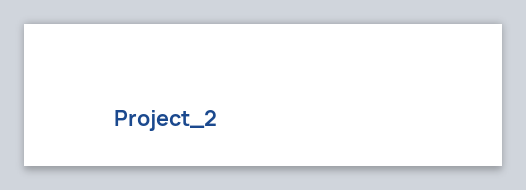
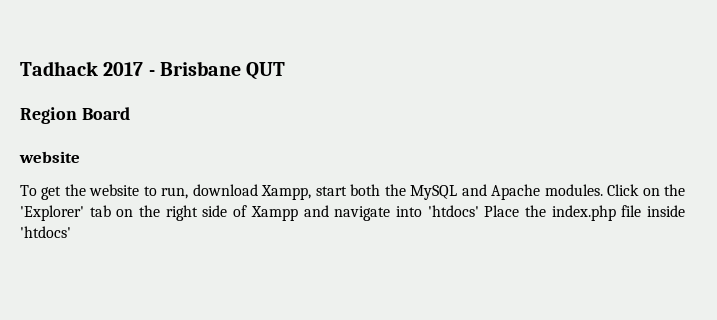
[114,110,217,131] Project_2 -> [20,61,286,80] [20,107,130,124] [19,151,80,163] [20,184,686,200] [20,205,685,221] [20,226,71,238] Tadhack 2017 - Brisbane QUT // Region Board // website // To get the website to run, download Xampp, start both the MySQL and Apache modules. Click on the 'Explorer' tab on the right side of Xampp and navigate into 'htdocs' Place the index.php file inside 'htdocs'

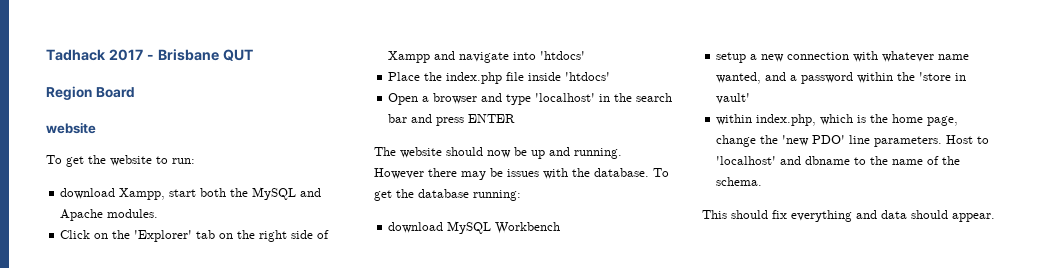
[161,187,189,199] run, -> [172,158,195,164] run: //
(603, 190) none -> (159, 213) //
(479, 211) none -> (586, 55) //
(71, 232) none -> [388,93,673,105] [388,114,516,126] [374,147,622,159] [374,168,669,180] [374,189,521,201] [388,221,561,234] [716,51,970,63] [716,72,967,84] [716,93,751,104] [716,114,959,126] [716,135,990,147] [716,156,961,165] [716,177,763,186] [702,210,995,222] // Open a browser and type 'localhost' in the search bar and press ENTER // The website should now be up and running. However there may be issues with the database. To get the database running: // download MySQL Workbench // setup a new connection with whatever name wanted, and a password within the 'store in vault' // within index.php, which is the home page, change the 'new PDO' line parameters. Host to 'localhost' and dbname to the name of the schema. // This should fix everything and data should appear.

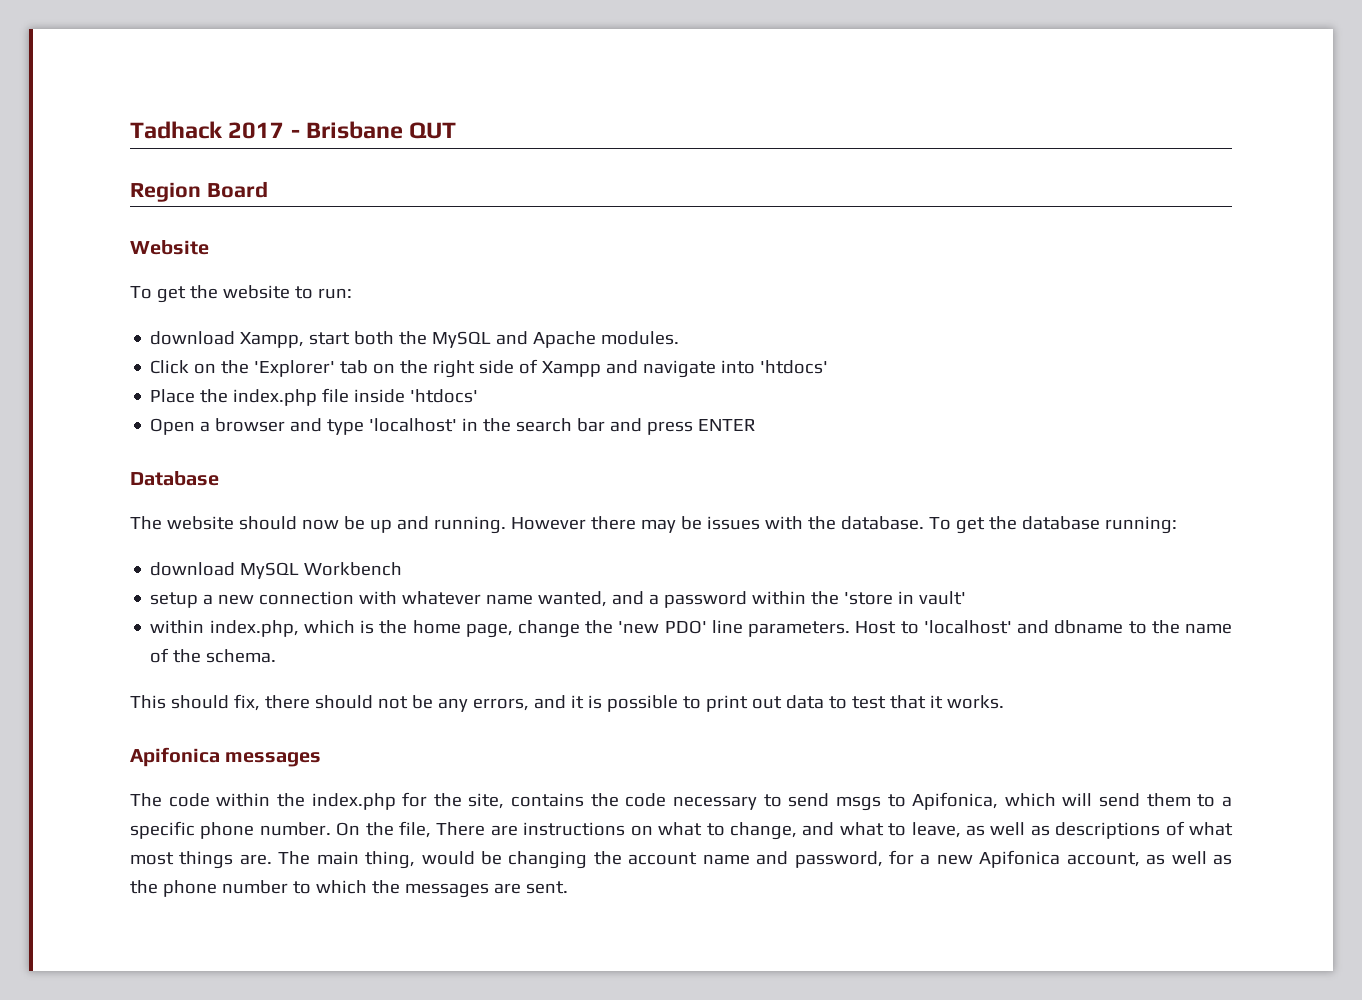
[46,122,96,134] website -> [130,240,209,255] Website
(516, 118) none -> [130,471,219,486] // Database
[772,210,995,222] fix everything and data should appear. -> [233,694,1004,712] [130,747,322,767] [130,792,1232,811] [130,821,1233,840] [130,850,1232,869] [130,880,568,898] fix, there should not be any errors, and it is possible to print out data to test that it works. // Apifonica messages // The code within the index.php for the site, contains the code necessary to send msgs to Apifonica, which will send them to a specific phone number. On the file, There are instructions on what to change, and what to leave, as well as descriptions of what most things are. The main thing, would be changing the account name and password, for a new Apifonica account, as well as the phone number to which the messages are sent.

